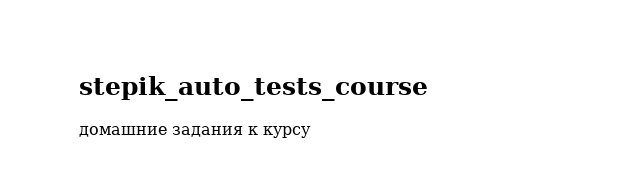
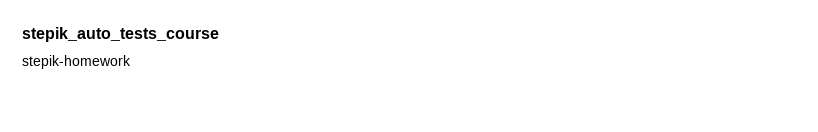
[79,126,311,138] домашние задания к курсу -> [22,55,131,69] stepik-homework

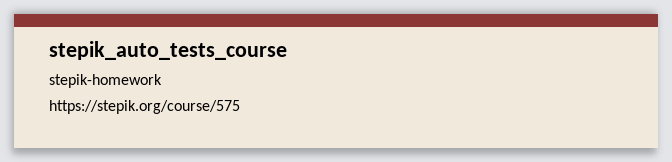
(131, 62) none -> [49,100,240,114] // https://stepik.org/course/575

